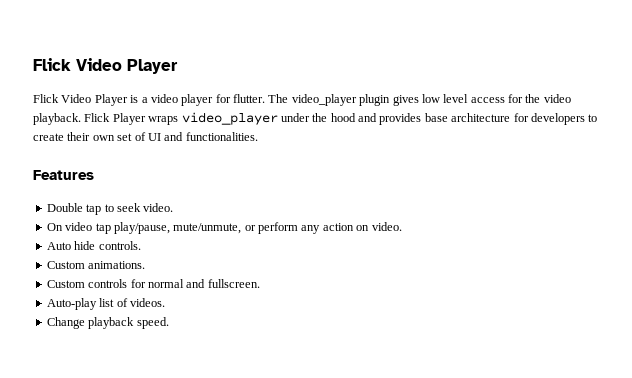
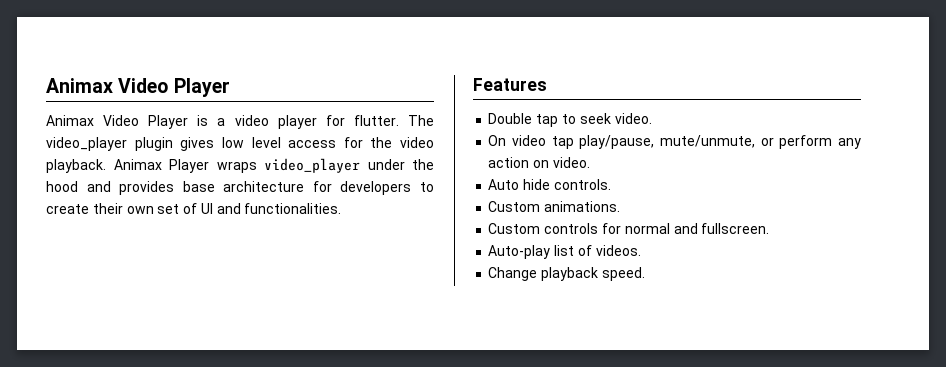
[33,58,71,71] Flick -> [46,78,113,93] Animax
[33,94,59,103] Flick -> [46,115,94,126] Animax
[84,113,111,122] Flick -> [113,159,162,170] Animax

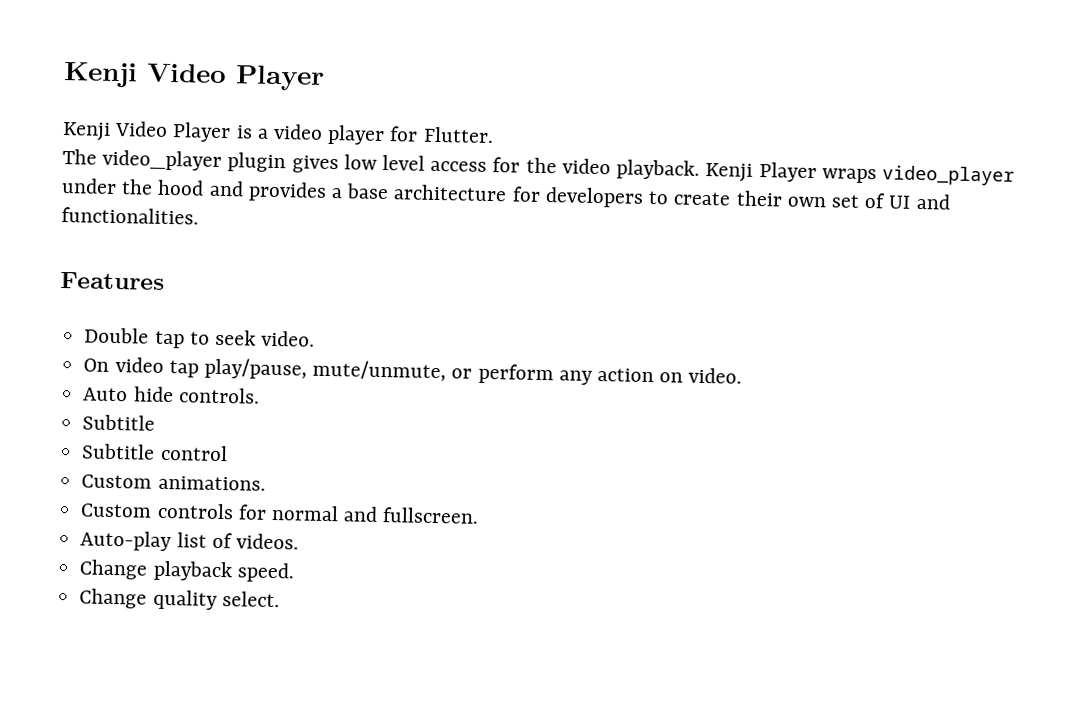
[46,78,113,93] Animax -> [63,62,138,88] Kenji
[46,115,94,126] Animax -> [62,122,111,141] Kenji
[353,115,399,126] flutter. -> [422,126,494,144] Flutter. //
[113,159,162,170] Animax -> [705,163,754,182] Kenji
(175, 188) none -> [331,188,344,199] a
(611, 184) none -> [82,414,156,431] [81,443,228,462] // Subtitle // Subtitle control
(645, 274) none -> [79,588,280,610] // Change quality select.

